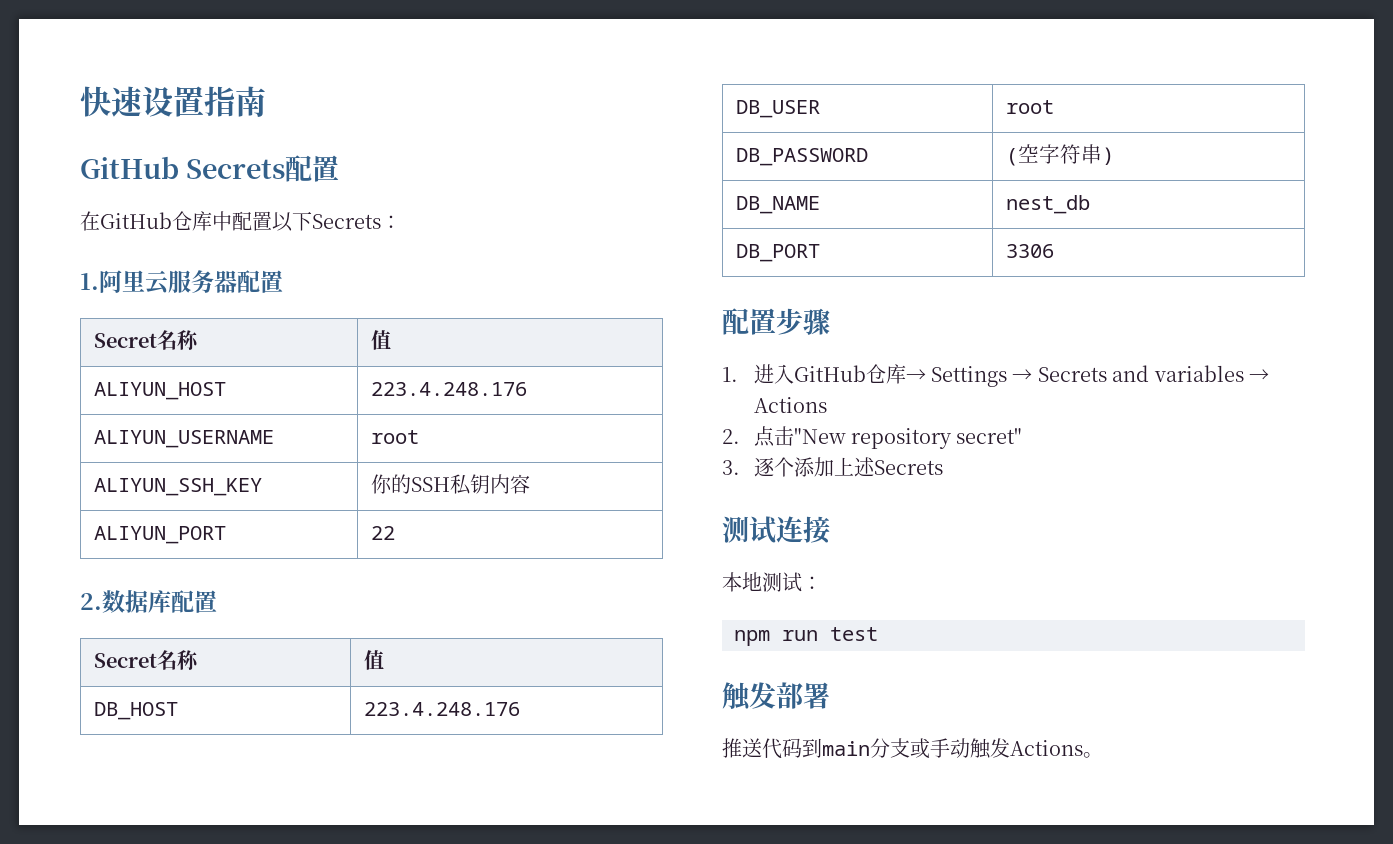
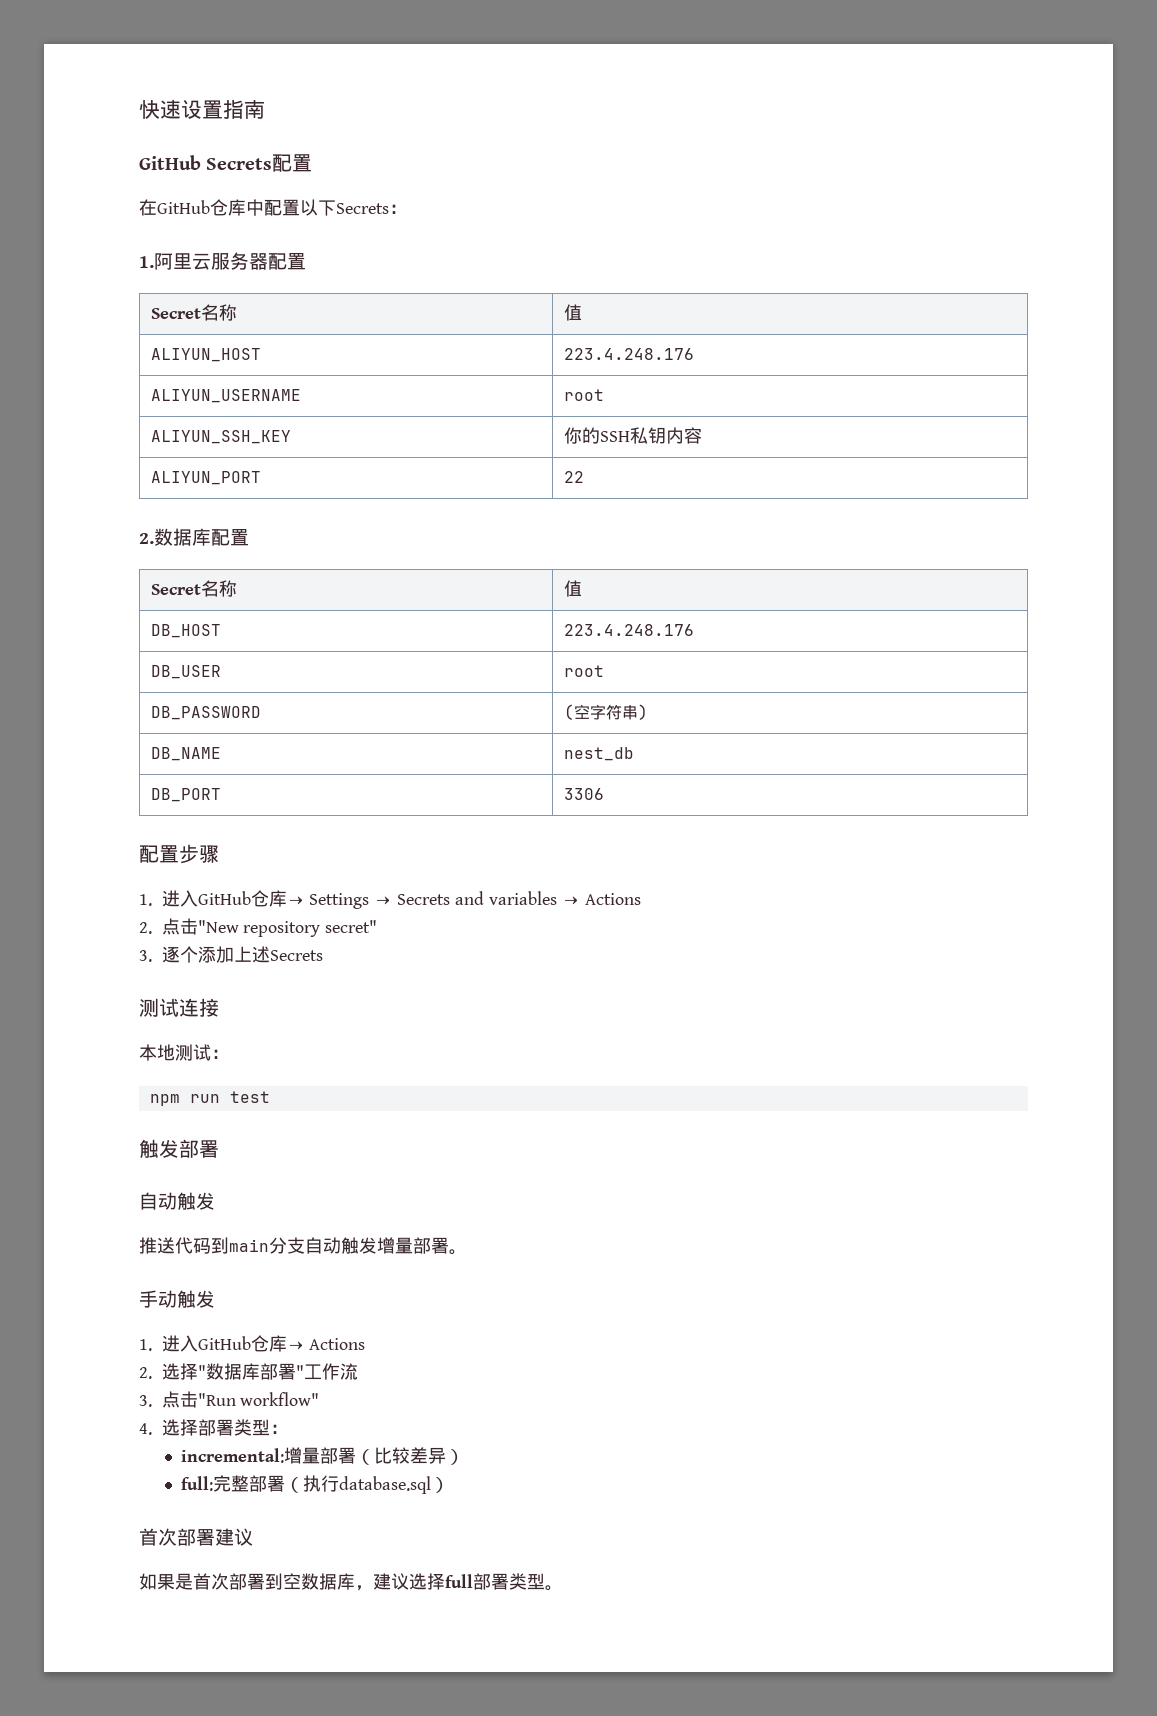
(830, 695) none -> [139,1192,215,1210] // 自动触发
[910,738,1083,759] 或手动触发Actions -> [305,1237,467,1255] [139,1290,215,1308] [139,1335,366,1352] [139,1363,358,1380] [139,1391,320,1408] [139,1419,288,1436] [181,1447,465,1465] [181,1475,450,1494] [139,1528,253,1546] [139,1573,545,1591] 自动触发增量部署。 // 手动触发 // 1.进入GitHub仓库→ Actions // 2.选择"数据库部署"工作流 // 3.点击"Run workflow" // 4.选择部署类型： // incremental:增量部署（比较差异） // full:完整部署（执行database.sql） // 首次部署建议 // 如果是首次部署到空数据库，建议选择full部署类型

